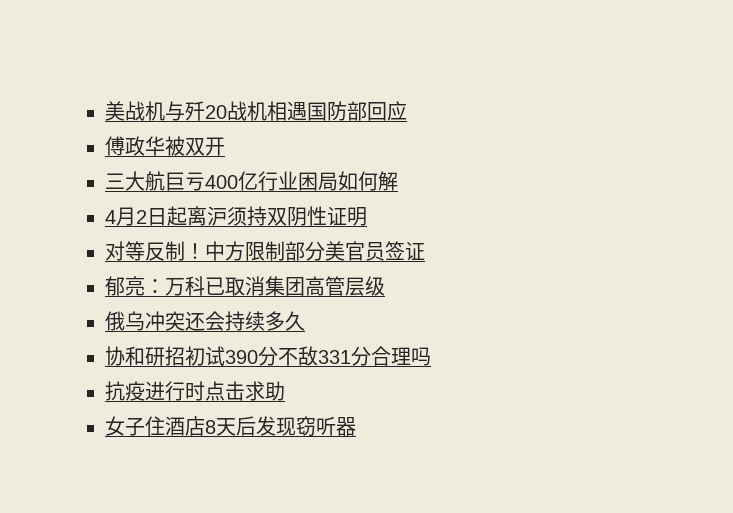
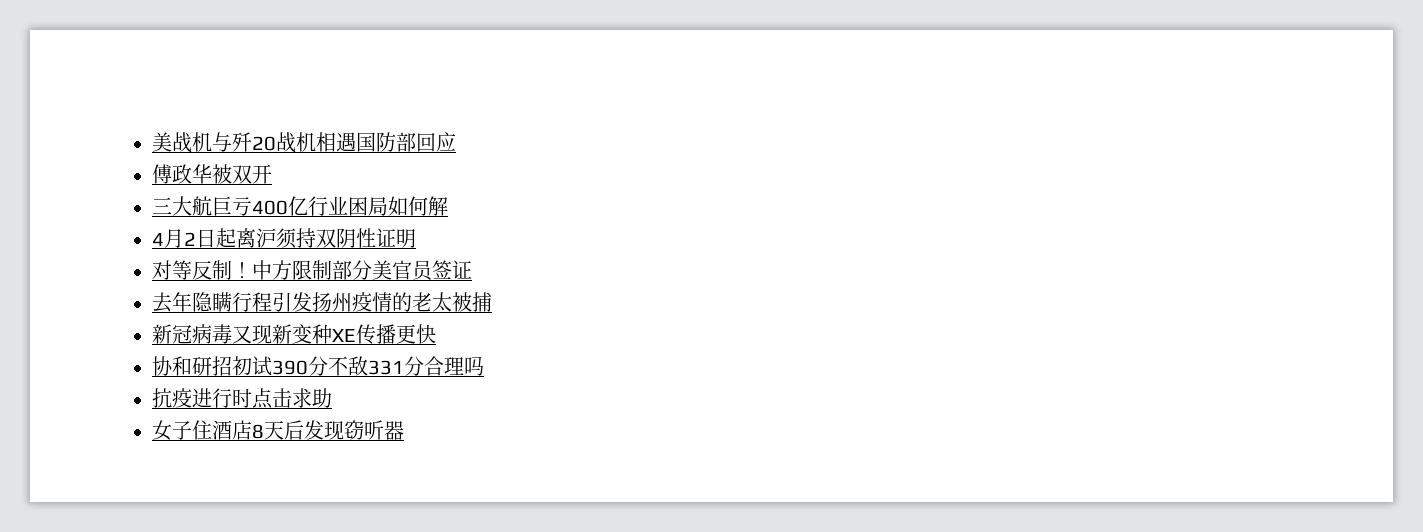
[105,276,385,296] [105,311,305,331] 郁亮：万科已取消集团高管层级 // 俄乌冲突还会持续多久 -> [152,292,492,313] [152,324,436,344] 去年隐瞒行程引发扬州疫情的老太被捕 // 新冠病毒又现新变种XE传播更快

